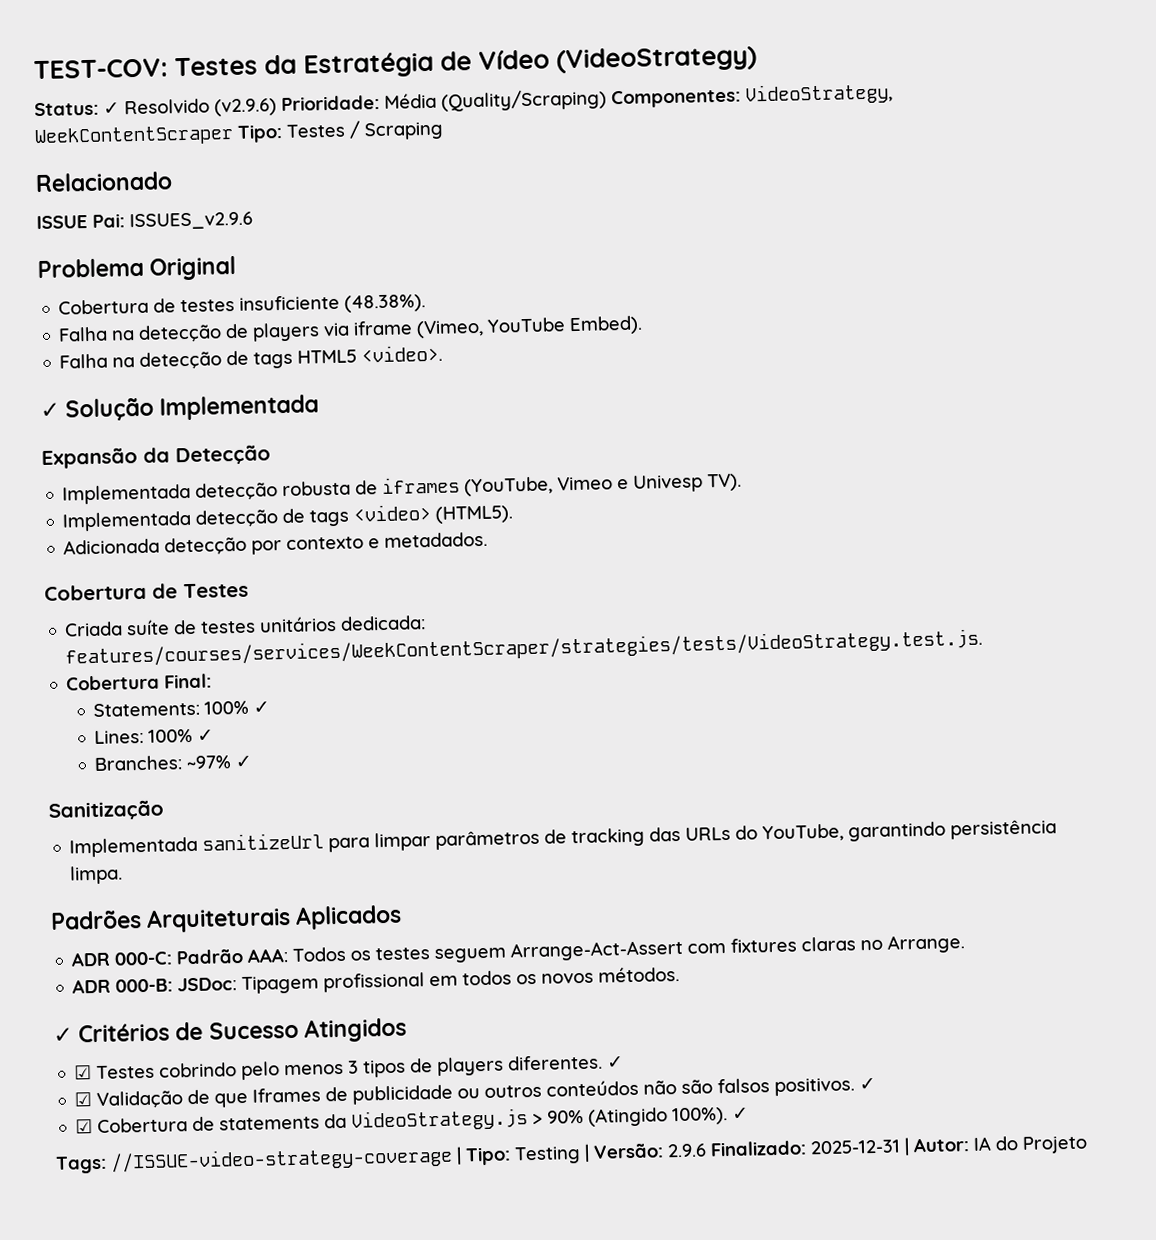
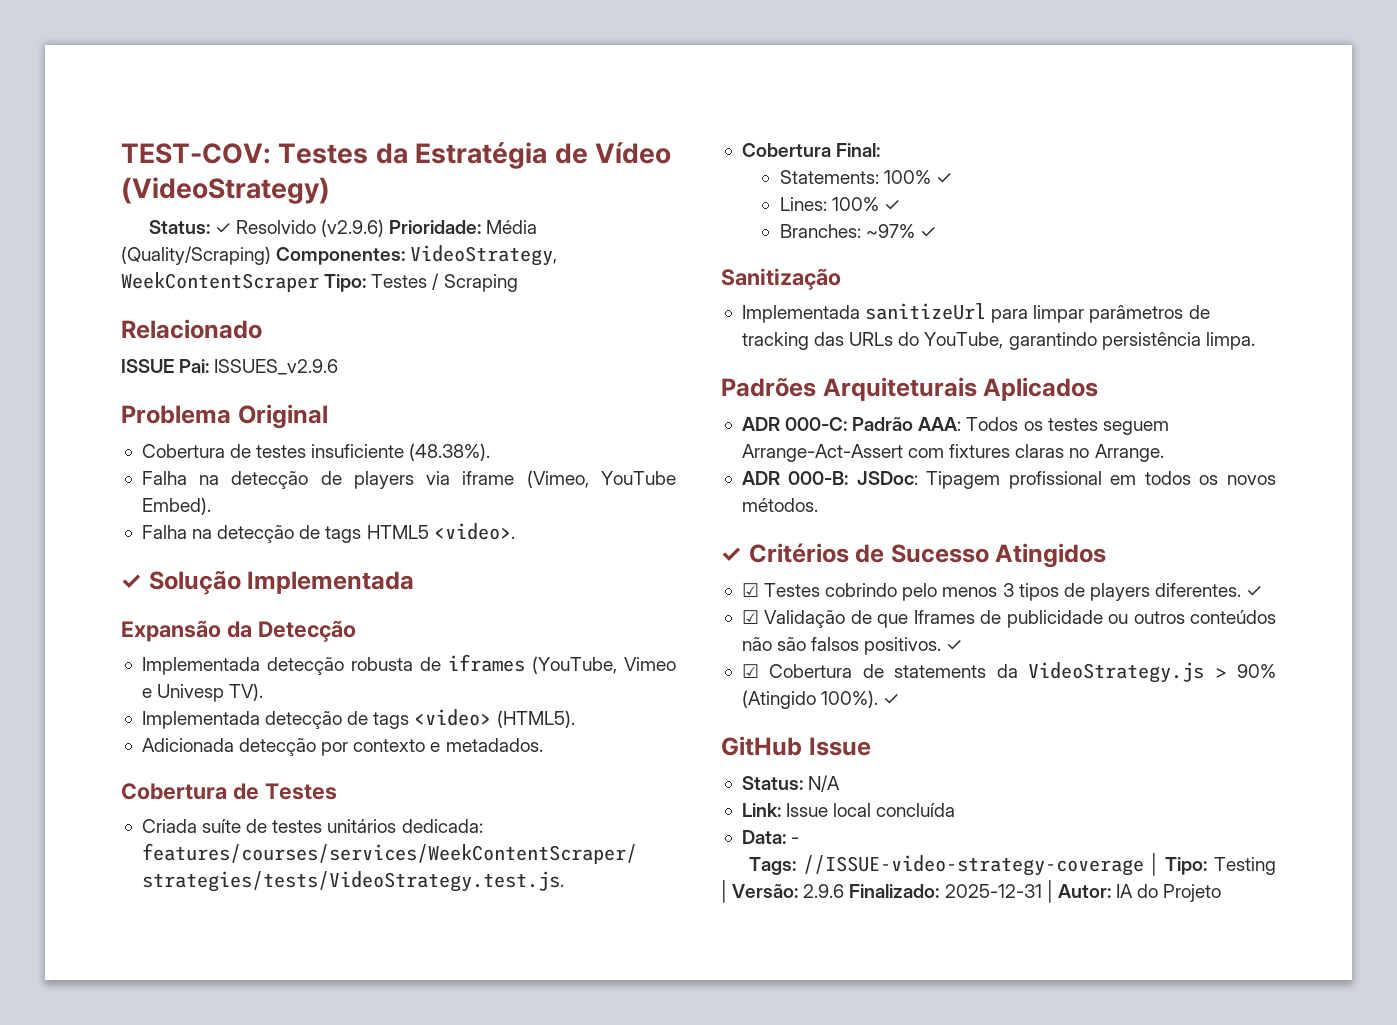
(750, 1113) none -> [721,736,871,756] [741,775,841,792] [741,803,956,817] [741,830,800,844] // GitHub Issue // Status: N/A // Link: Issue local concluída // Data: -

